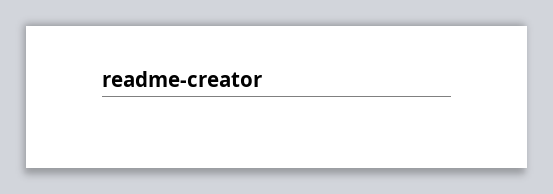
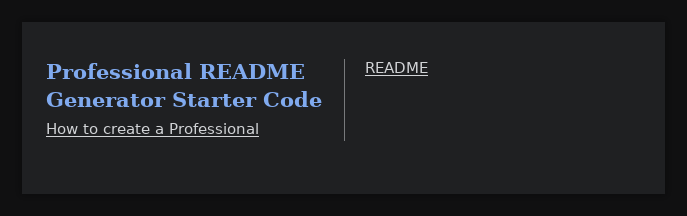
[102,71,262,87] readme-creator -> [46,63,305,79] [46,91,322,107] [46,123,259,134] [365,62,428,73] Professional README Generator Starter Code // How to create a Professional README

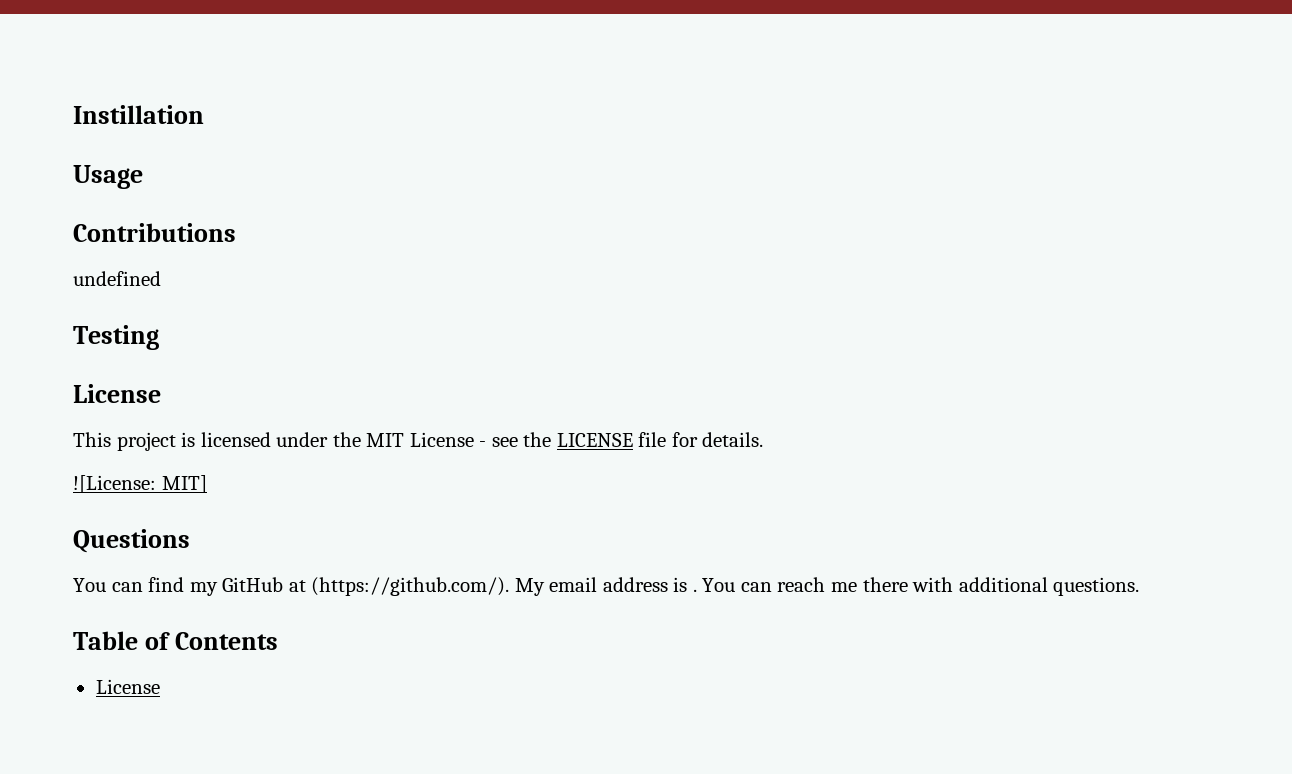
[46,63,305,79] [46,91,322,107] [46,123,259,134] [365,62,428,73] Professional README Generator Starter Code // How to create a Professional README -> [73,105,204,124] [73,165,143,189] [73,223,236,242] [73,271,161,286] [73,325,159,350] [73,384,161,403] [73,432,764,451] [73,475,207,493] [73,529,190,553] [73,577,1140,596] [73,631,278,650] [95,679,160,694] Instillation // Usage // Contributions // undefined // Testing // License // This project is licensed under the MIT License - see the LICENSE file for details. // ![License: MIT] // Questions // You can find my GitHub at (https://github.com/). My email address is . You can reach me there with additional questions. // Table of Contents // License

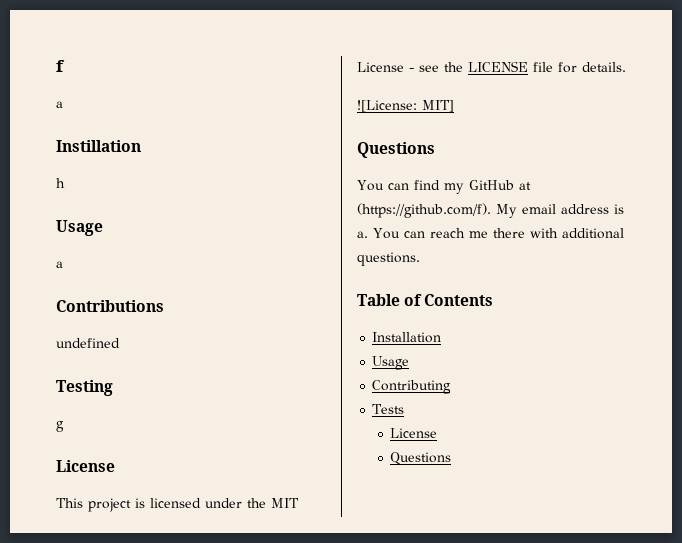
(73, 114) none -> [56,60,65,72] [56,101,63,108] f // a //
[73,165,143,189] // Usage -> [56,178,65,188] [56,220,103,236] [56,261,63,268] // h // Usage // a
(159, 337) none -> [56,421,64,432] // g
[311,577,510,596] (https://github.com/). -> [357,203,491,218] (https://github.com/f).
[692,589,697,592] . -> [357,231,368,238] a.
[95,679,160,694] // License -> [372,332,442,343] [372,356,410,370] [372,380,452,394] [372,404,405,414] [390,428,438,438] [390,452,452,465] // Installation // Usage // Contributing // Tests // License // Questions

